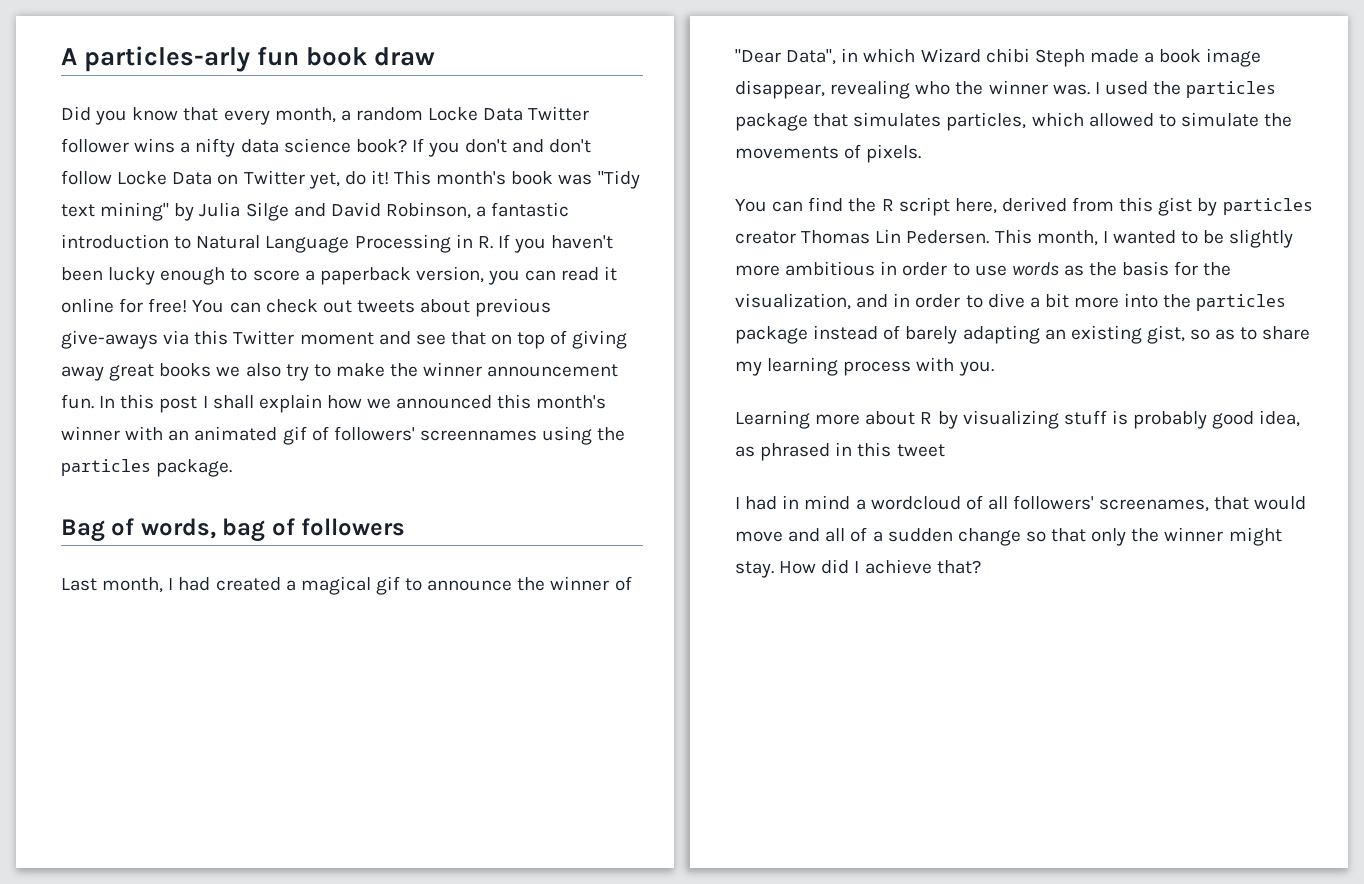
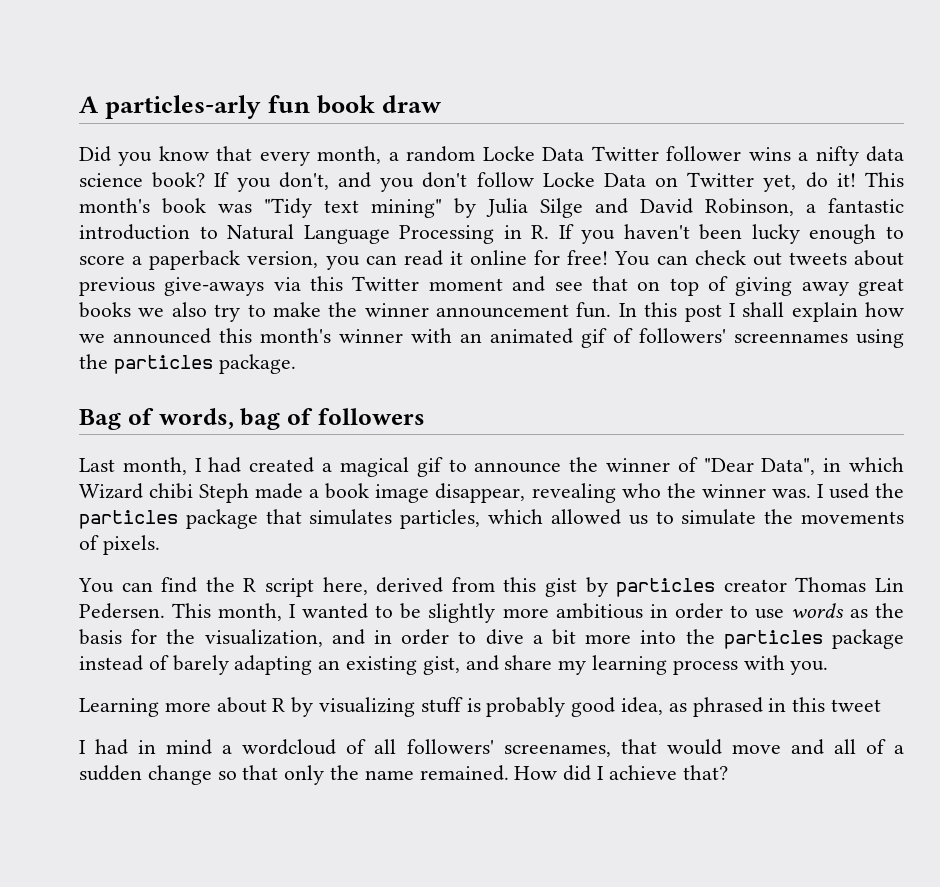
[465,139,545,153] don't and -> [278,172,415,192] don't, and you
(1154, 120) none -> [628,515,648,525] us
[1190,327,1258,340] so as to -> [465,655,499,671] and
[1164,527,1282,546] [735,561,774,578] winner might stay. -> [364,765,509,781] name remained.

